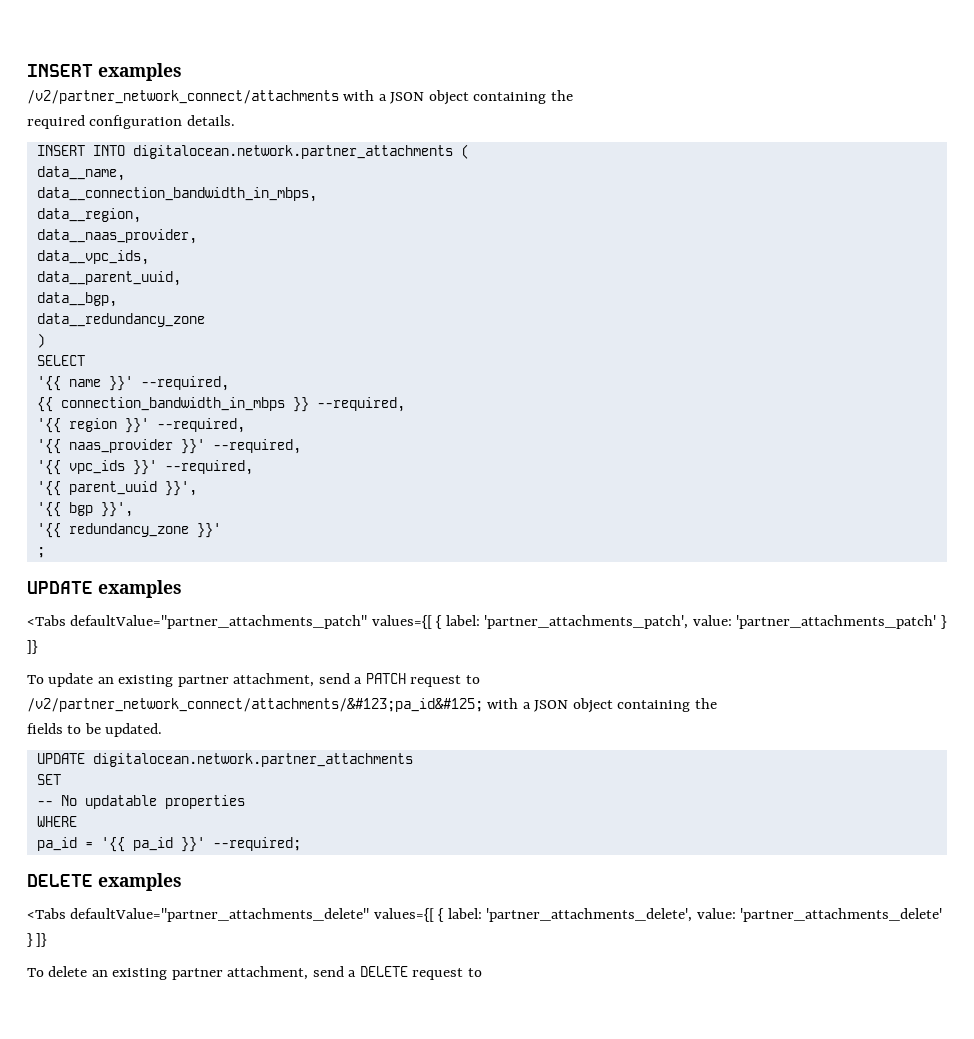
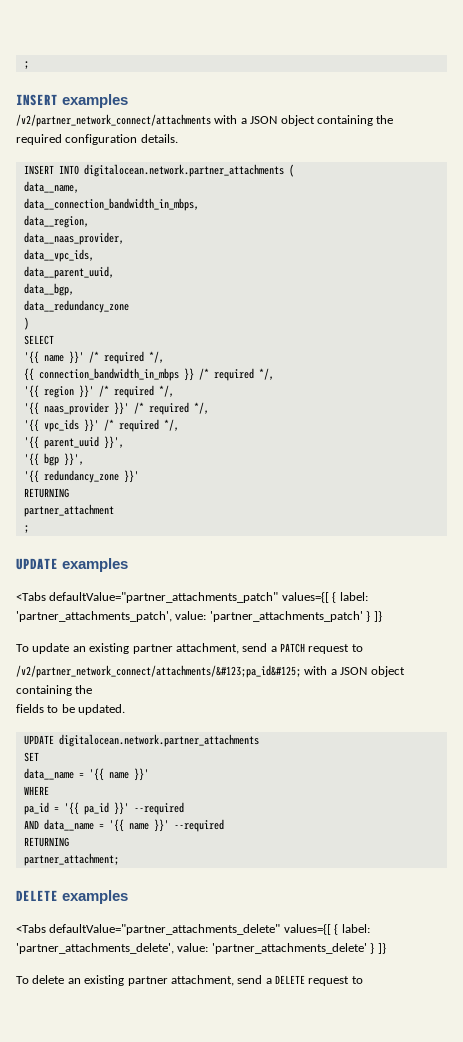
(27, 70) none -> [23,61,29,69] ; //
[140,376,229,391] --required, -> [88,351,164,364] /* required */,
[316,397,405,412] --required, -> [198,368,274,381] /* required */,
[156,418,245,433] --required, -> [98,385,174,398] /* required */,
[212,439,301,454] --required, -> [133,402,209,415] /* required */,
[164,460,253,475] --required, -> [103,419,179,432] /* required */,
(221, 530) none -> [23,488,69,498] [23,504,114,517] // RETURNING // partner_attachment
[36,795,245,809] -- No updatable properties -> [23,768,149,781] data__name = '{{ name }}'
[212,837,301,851] --required; -> [133,802,184,815] [23,819,224,832] [23,837,69,847] [23,853,119,866] --required // AND data__name = '{{ name }}' --required // RETURNING // partner_attachment;

